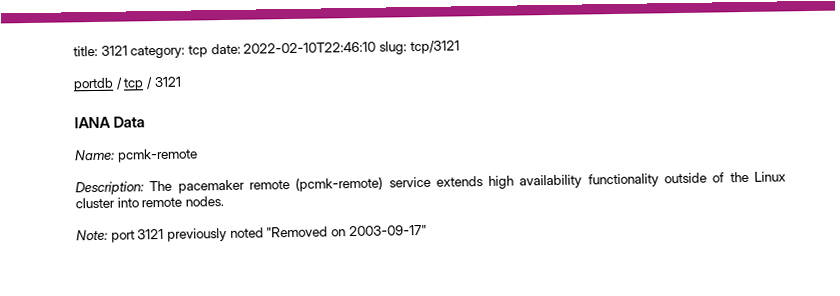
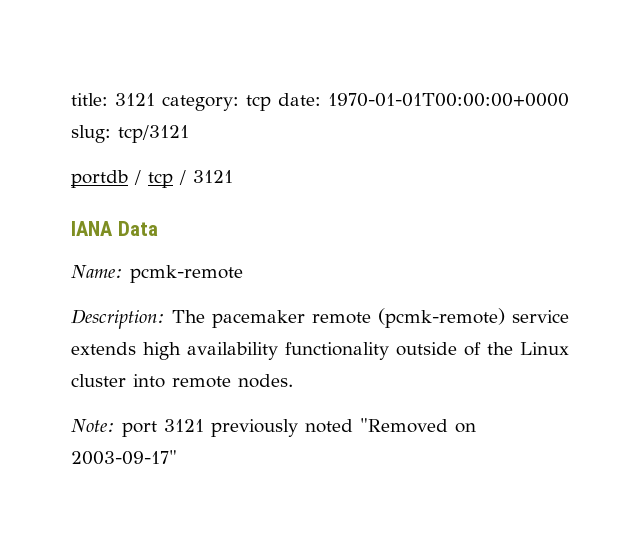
[243,41,377,54] 2022-02-10T22:46:10 -> [328,93,569,107] 1970-01-01T00:00:00+0000

